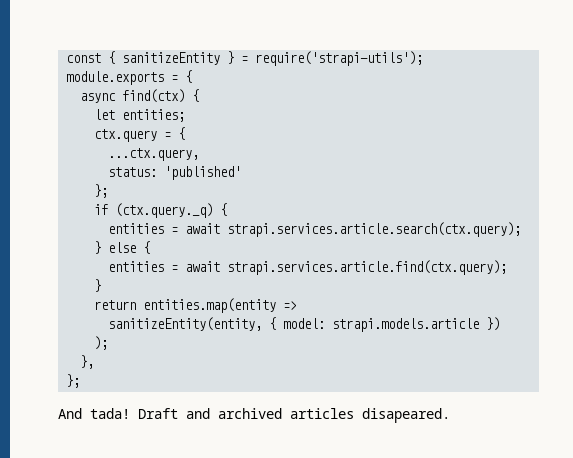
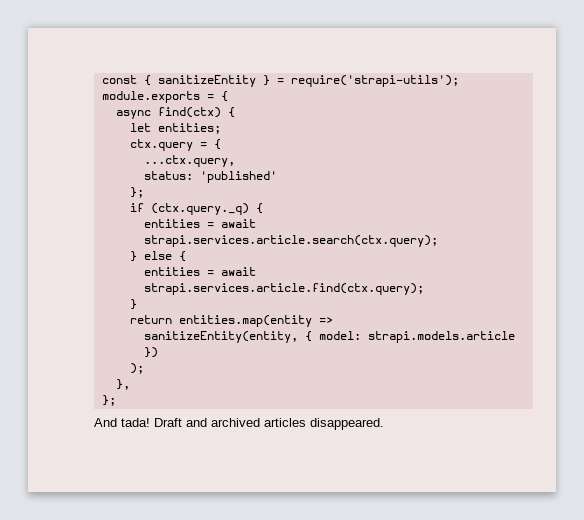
[362,408,450,423] disapeared. -> [310,418,384,430] disappeared.

